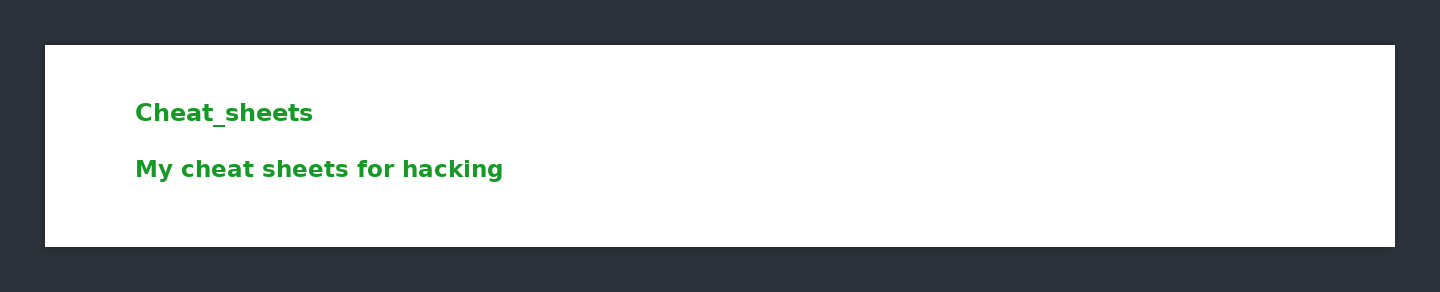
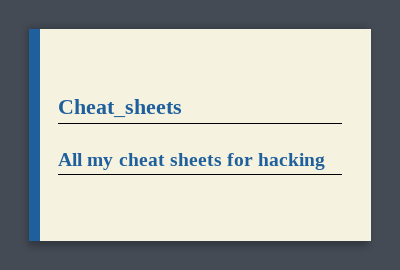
[135,160,173,182] My -> [58,153,114,170] All my

